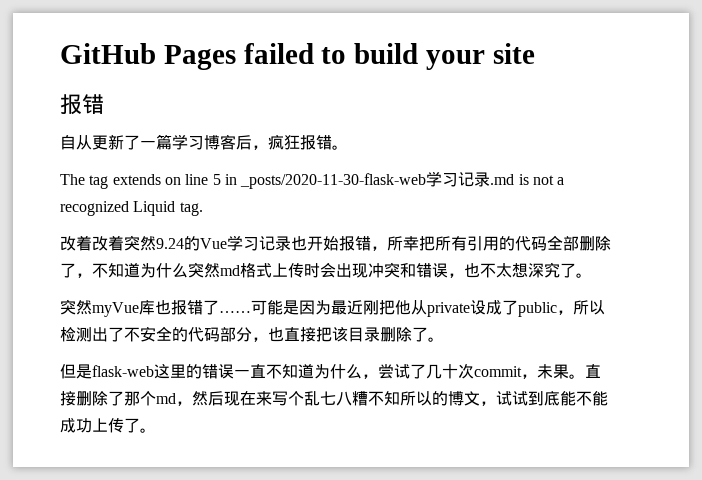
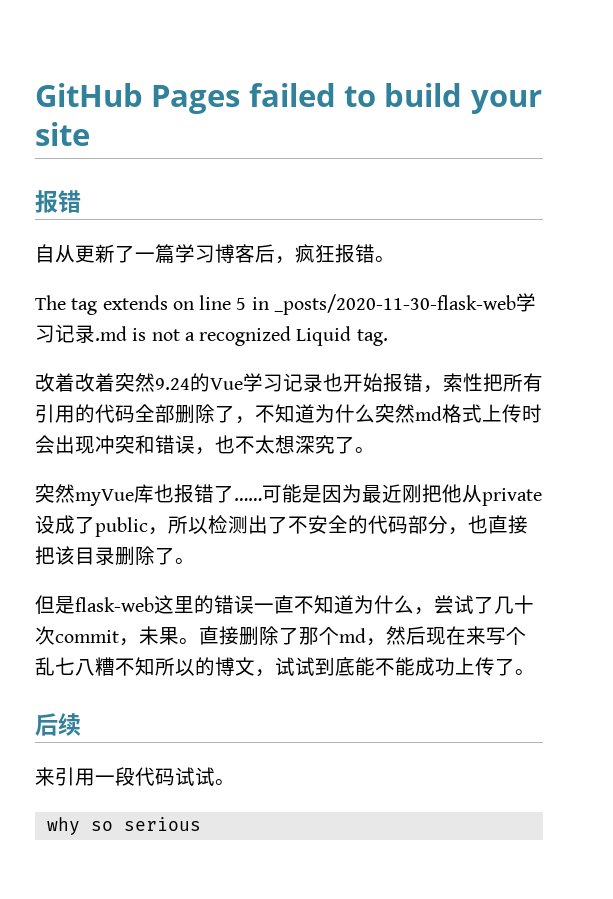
[387,236,419,251] 所幸 -> [443,373,483,392] 索性
(156, 430) none -> [35,713,81,736] [35,767,235,786] [46,817,201,835] // 后续 // 来引用一段代码试试。 // why so serious

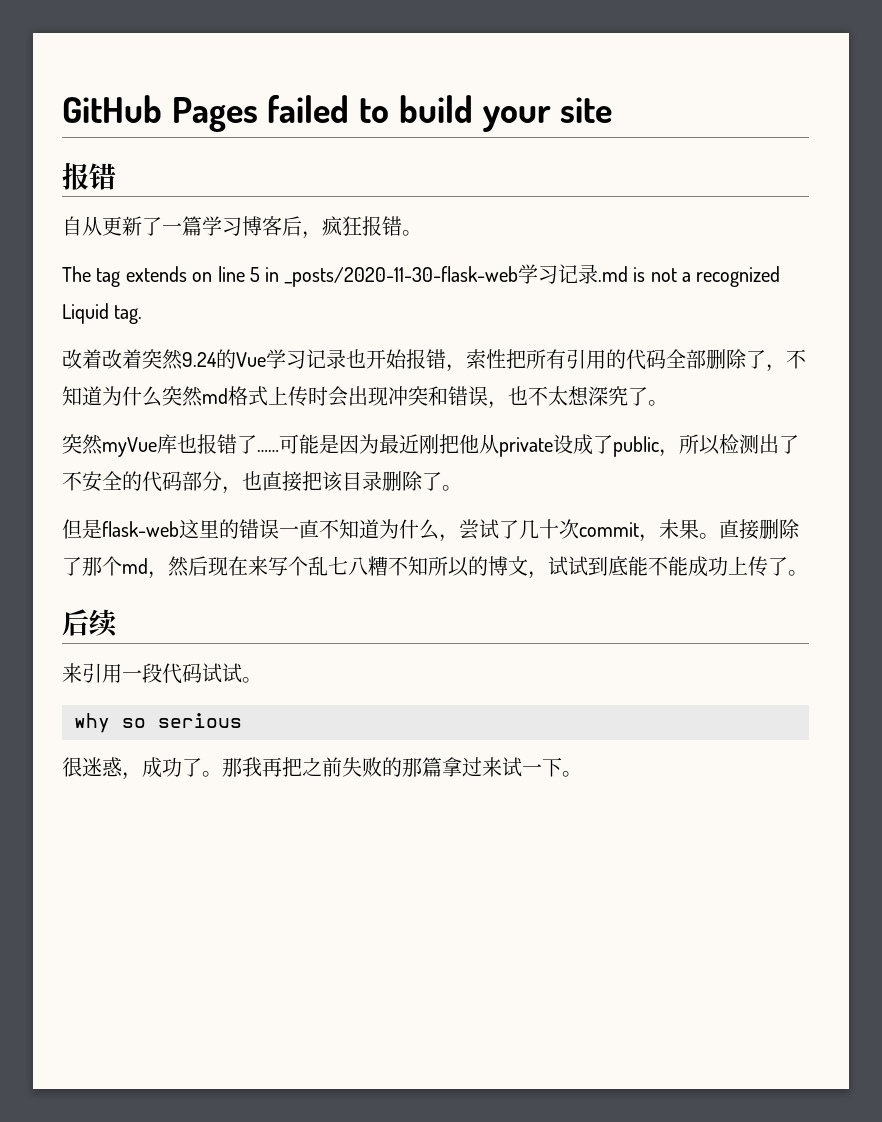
(201, 824) none -> [62,757,582,780] // 很迷惑，成功了。那我再把之前失败的那篇拿过来试一下。

